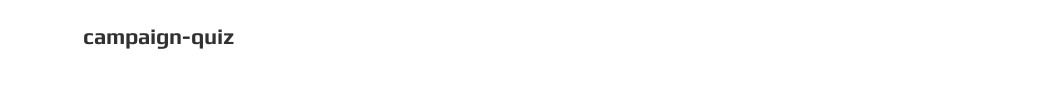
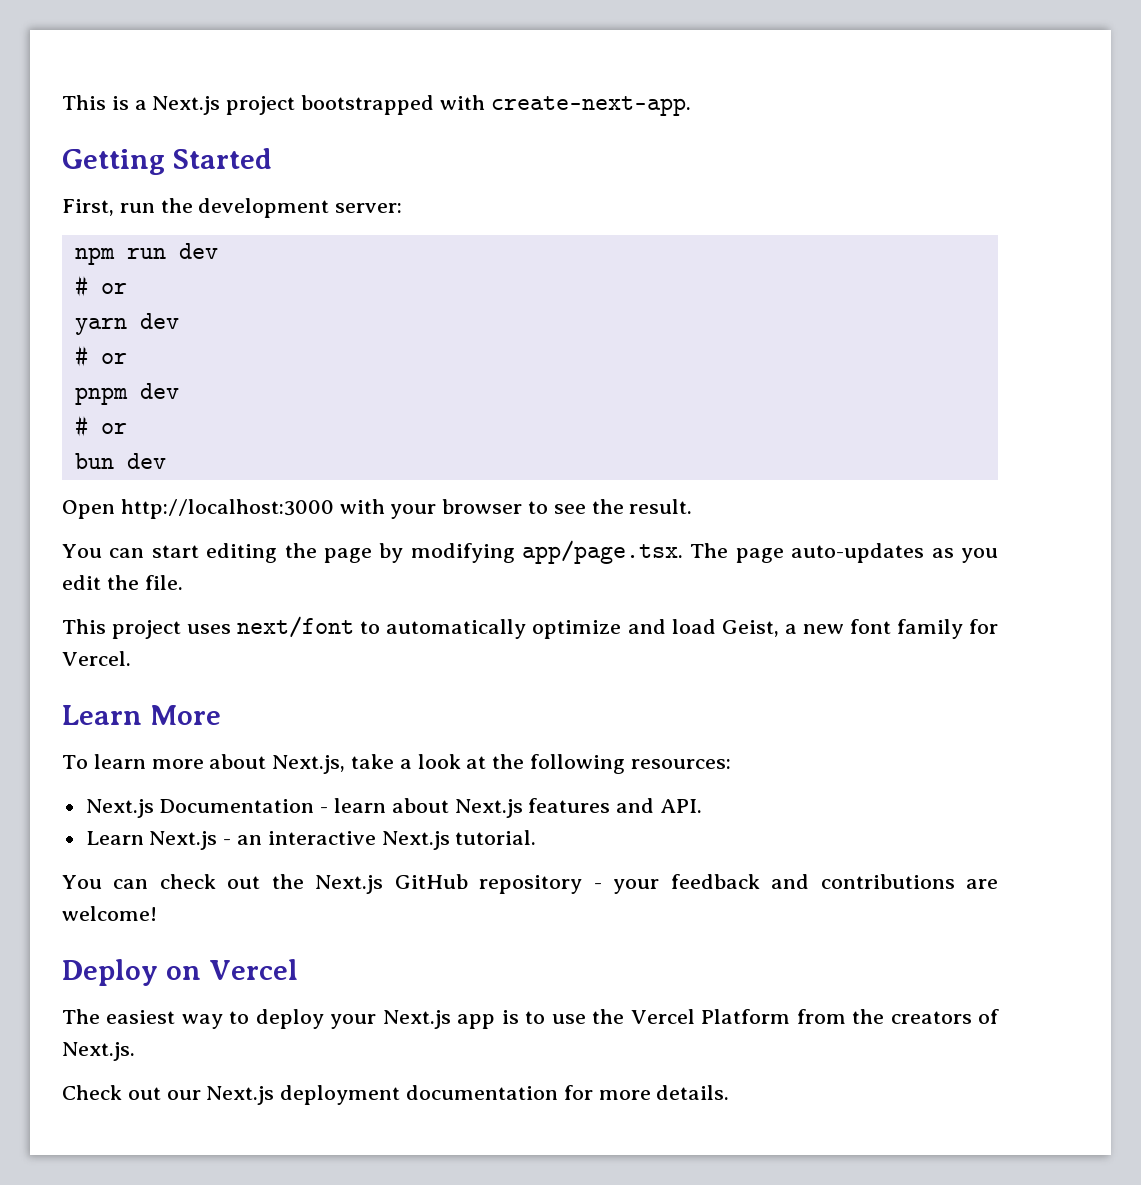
[83,29,234,49] campaign-quiz -> [62,95,691,116] [62,148,272,175] [62,198,403,218] [74,243,218,265] [74,275,127,297] [74,313,179,335] [74,345,127,367] [74,383,179,405] [74,415,127,437] [74,453,166,469] [62,499,693,519] [62,540,998,564] [62,575,183,590] [62,616,998,639] [62,651,131,666] [62,705,221,725] [62,754,731,774] [85,798,703,818] [85,830,537,850] [62,874,998,894] [62,906,157,921] [62,959,298,986] [62,1009,1000,1029] [62,1042,135,1061] [62,1085,730,1105] This is a Next.js project bootstrapped with create-next-app. // Getting Started // First, run the development server: // npm run dev // # or // yarn dev // # or // pnpm dev // # or // bun dev // Open http://localhost:3000 with your browser to see the result. // You can start editing the page by modifying app/page.tsx. The page auto-updates as you edit the file. // This project uses next/font to automatically optimize and load Geist, a new font family for Vercel. // Learn More // To learn more about Next.js, take a look at the following resources: // Next.js Documentation - learn about Next.js features and API. // Learn Next.js - an interactive Next.js tutorial. // You can check out the Next.js GitHub repository - your feedback and contributions are welcome! // Deploy on Vercel // The easiest way to deploy your Next.js app is to use the Vercel Platform from the creators of Next.js. // Check out our Next.js deployment documentation for more details.

